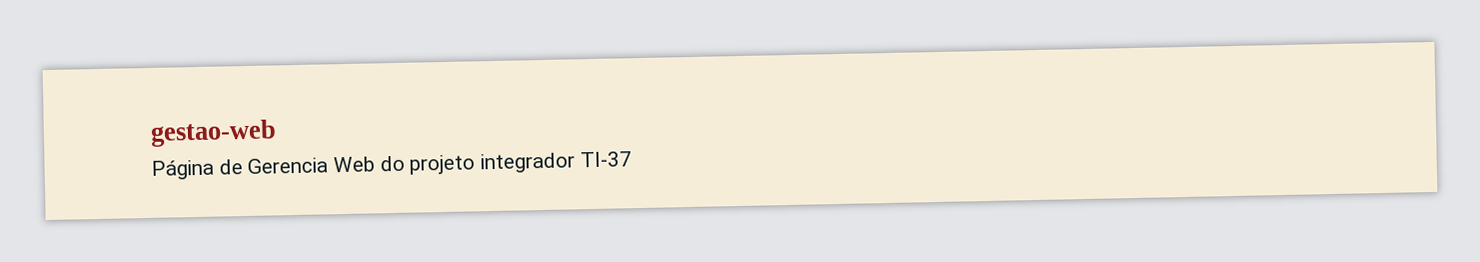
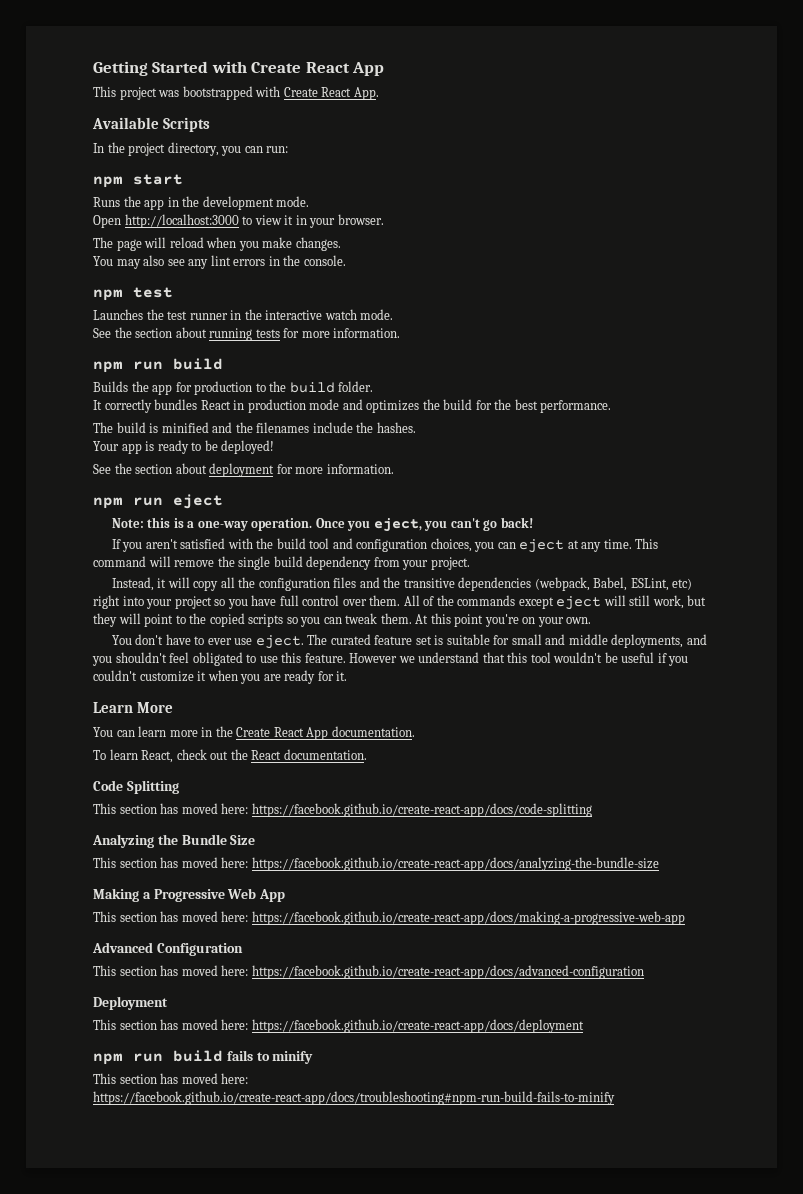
[150,119,277,147] [151,151,632,180] gestao-web // Página de Gerencia Web do projeto integrador TI-37 -> [93,61,385,76] [93,86,379,100] [92,117,211,132] [93,142,289,156] [93,174,183,188] [93,196,310,210] [93,214,384,228] [93,237,341,251] [93,255,346,269] [93,287,173,301] [93,309,394,320] [93,327,401,341] [93,358,223,373] [93,381,374,395] [93,399,612,413] [93,422,416,433] [93,440,275,454] [93,463,394,477] [93,494,223,509] [111,517,533,532] [111,538,659,553] [93,556,470,570] [111,577,693,591] [93,595,707,610] [93,613,592,627] [111,634,707,649] [92,652,689,666] [93,670,348,684] [93,702,174,713] [93,726,415,740] [93,749,367,763] [93,780,179,794] [93,803,592,817] [92,834,256,848] [93,857,659,871] [93,888,286,902] [93,911,685,925] [92,942,243,956] [93,965,644,979] [93,996,168,1010] [93,1019,584,1033] [93,1050,314,1065] [93,1073,249,1084] [93,1091,615,1105] Getting Started with Create React App // This project was bootstrapped with Create React App. // Available Scripts // In the project directory, you can run: // npm start // Runs the app in the development mode. // Open http://localhost:3000 to view it in your browser. // The page will reload when you make changes. // You may also see any lint errors in the console. // npm test // Launches the test runner in the interactive watch mode. // See the section about running tests for more information. // npm run build // Builds the app for production to the build folder. // It correctly bundles React in production mode and optimizes the build for the best performance. // The build is minified and the filenames include the hashes. // Your app is ready to be deployed! // See the section about deployment for more information. // npm run eject // Note: this is a one-way operation. Once you eject, you can't go back! // If you aren't satisfied with the build tool and configuration choices, you can eject at any time. This command will remove the single build dependency from your project. // Instead, it will copy all the configuration files and the transitive dependencies (webpack, Babel, ESLint, etc) right into your project so you have full control over them. All of the commands except eject will still work, but they will point to the copied scripts so you can tweak them. At this point you're on your own. // You don't have to ever use eject. The curated feature set is suitable for small and middle deployments, and you shouldn't feel obligated to use this feature. However we understand that this tool wouldn't be useful if you couldn't customize it when you are ready for it. // Learn More // You can learn more in the Create React App documentation. // To learn React, check out the React documentation. // Code Splitting // This section has moved here: https://facebook.github.io/create-react-app/docs/code-splitting // Analyzing the Bundle Size // This section has moved here: https://facebook.github.io/create-react-app/docs/analyzing-the-bundle-size // Making a Progressive Web App // This section has moved here: https://facebook.github.io/create-react-app/docs/making-a-progressive-web-app // Advanced Configuration // This section has moved here: https://facebook.github.io/create-react-app/docs/advanced-configuration // Deployment // This section has moved here: https://facebook.github.io/create-react-app/docs/deployment // npm run build fails to minify // This section has moved here: https://facebook.github.io/create-react-app/docs/troubleshooting#npm-run-build-fails-to-minify

